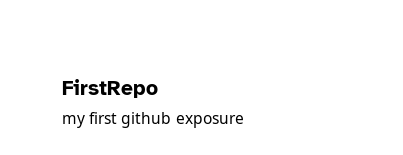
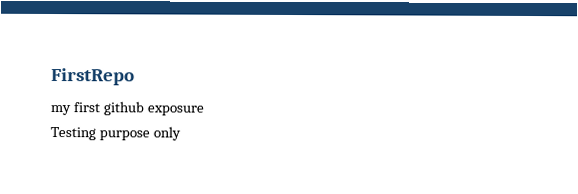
(244, 121) none -> [50,126,181,141] // Testing purpose only

